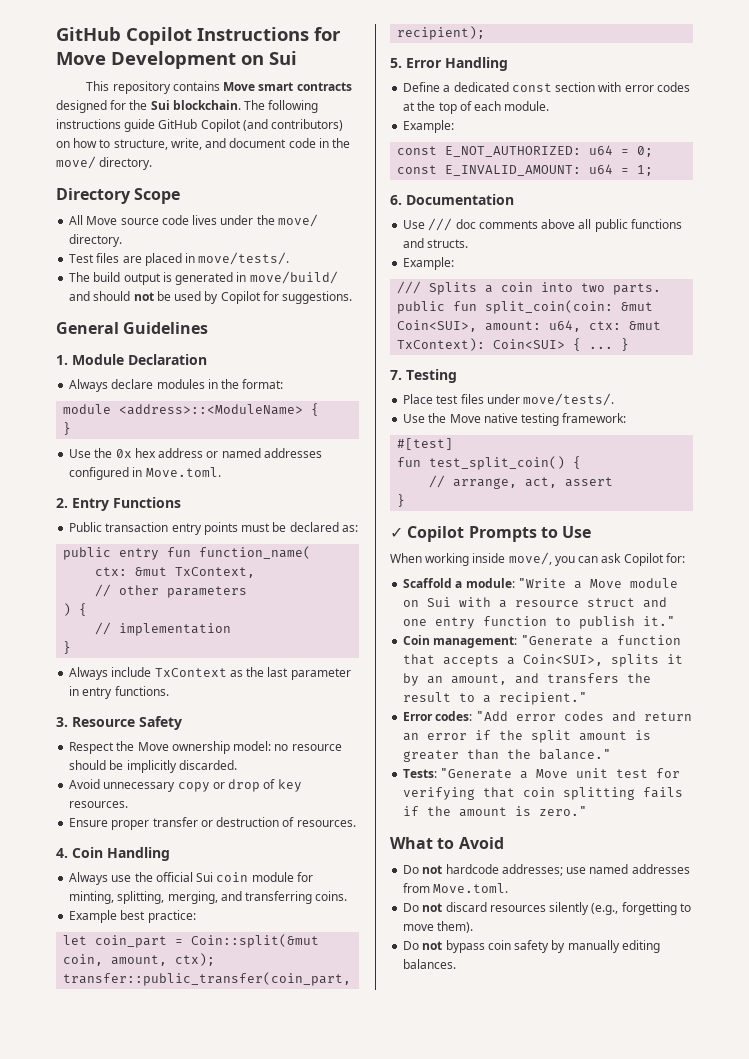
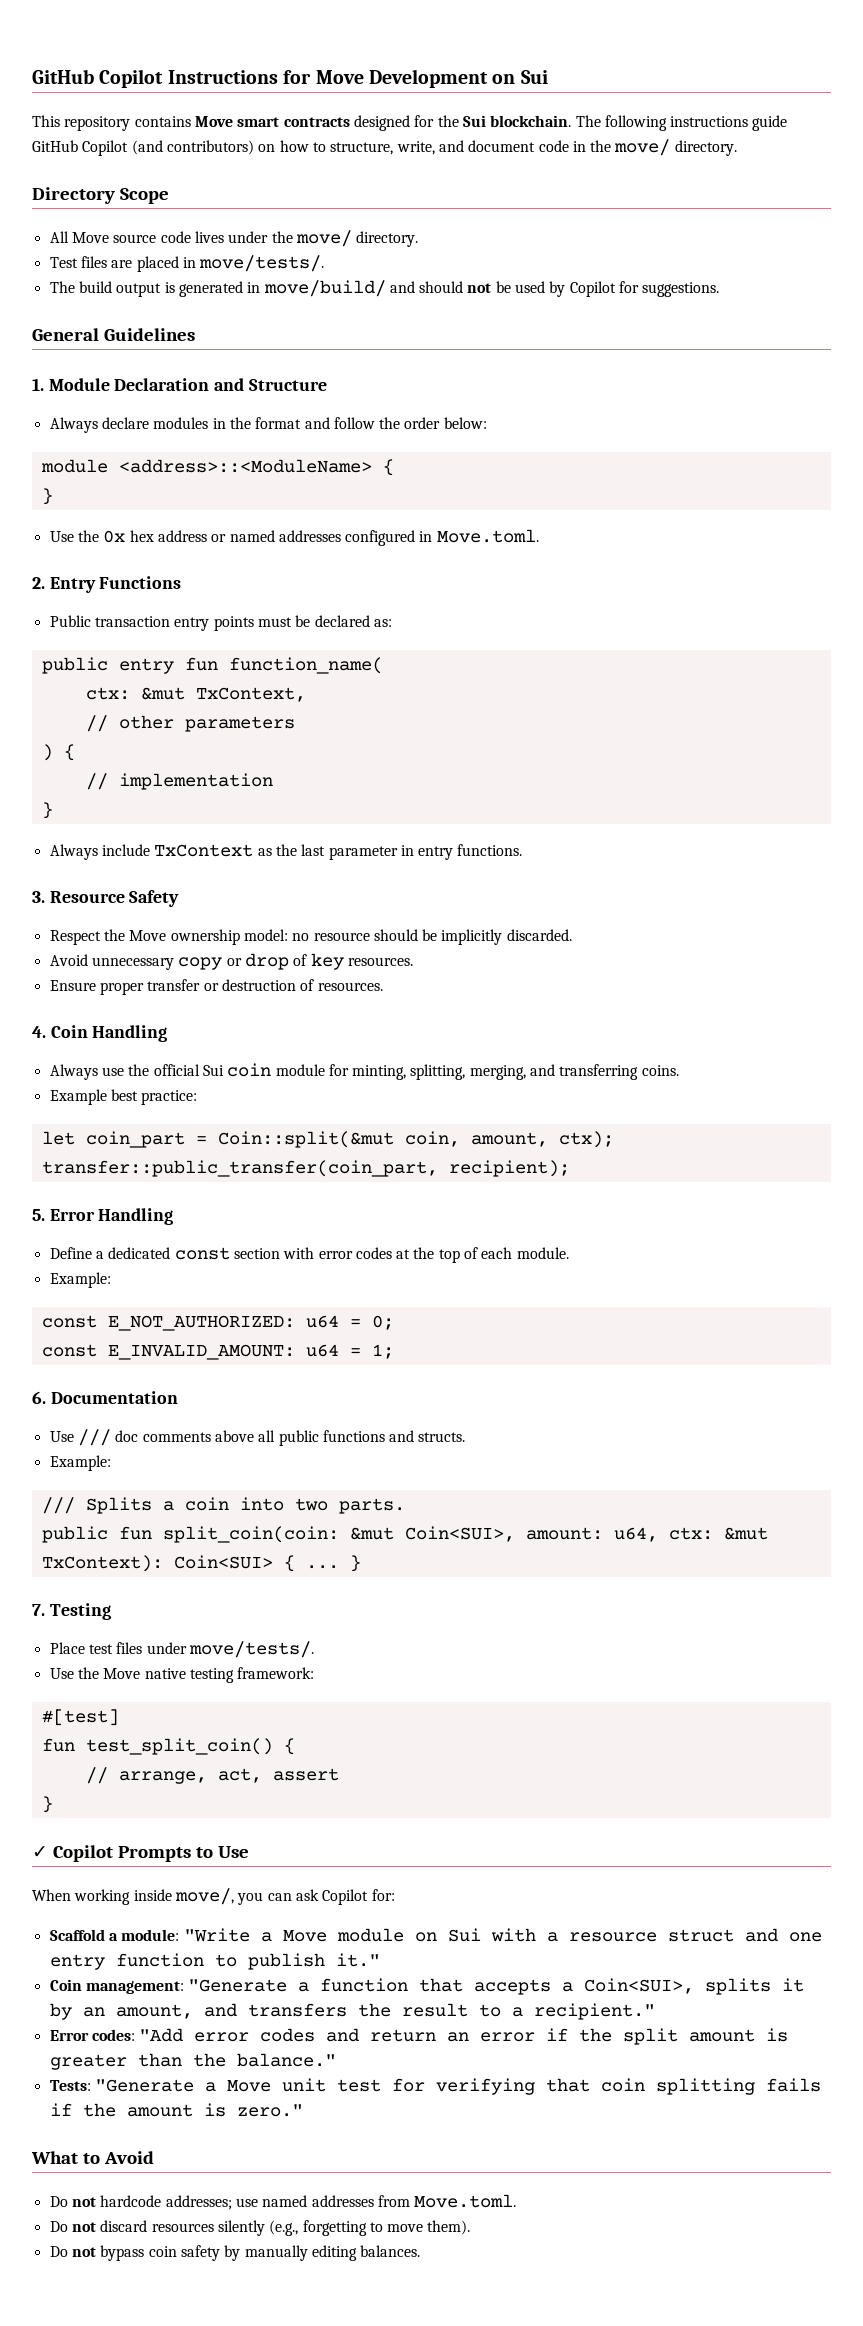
(207, 359) none -> [214,378,327,391] and Structure
[242,379,284,389] format: -> [255,417,487,429] format and follow the order below:

